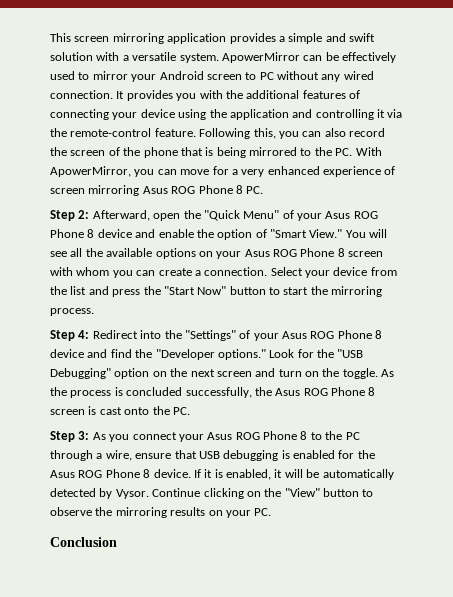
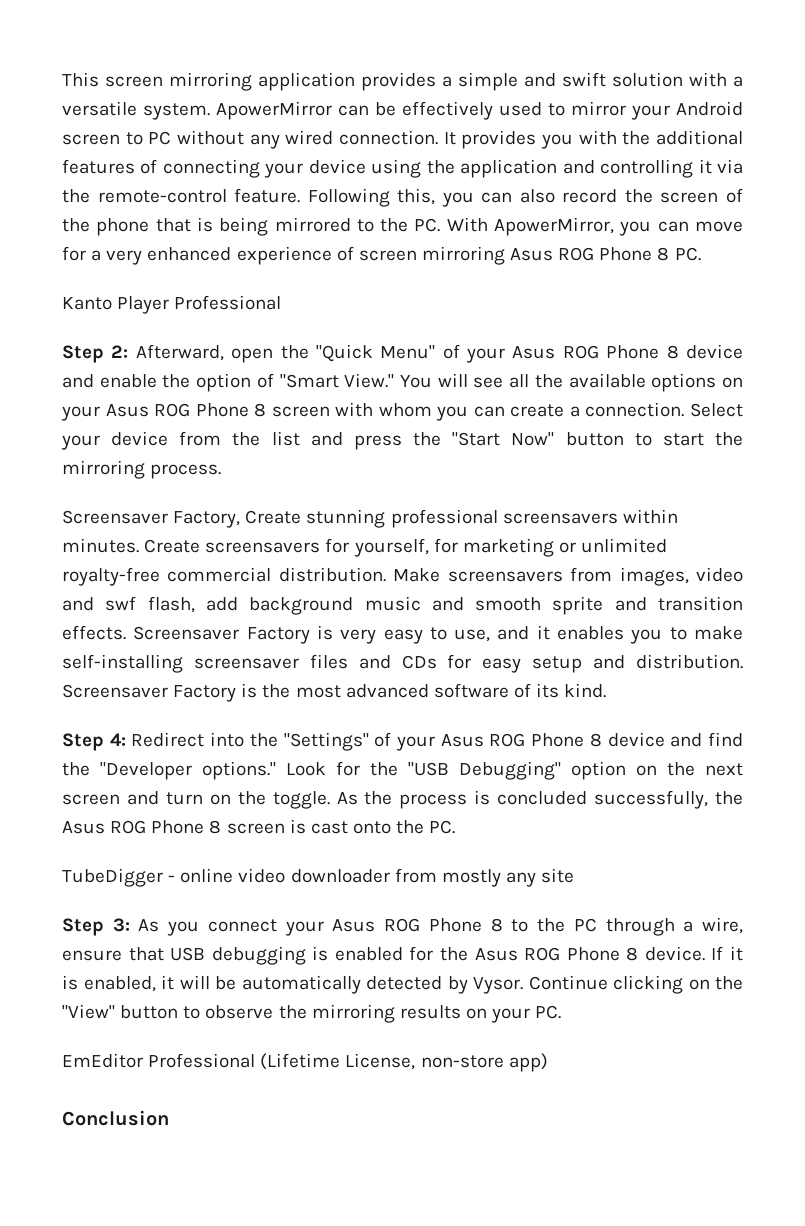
(264, 190) none -> [62,295,282,314] // Kanto Player Professional
(94, 312) none -> [62,509,678,528] [62,538,668,557] [62,567,744,586] [62,596,743,615] [62,625,743,644] [62,654,744,673] [62,683,607,702] // Screensaver Factory, Create stunning professional screensavers within minutes. Create screensavers for yourself, for marketing or unlimited royalty-free commercial distribution. Make screensavers from images, video and swf flash, add background music and smooth sprite and transition effects. Screensaver Factory is very easy to use, and it enables you to make self-installing screensaver files and CDs for easy setup and distribution. Screensaver Factory is the most advanced software of its kind.
(190, 411) none -> [62,868,575,887] // TubeDigger - online video downloader from mostly any site
(272, 512) none -> [62,1053,548,1072] // EmEditor Professional (Lifetime License, non-store app)

